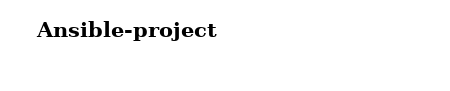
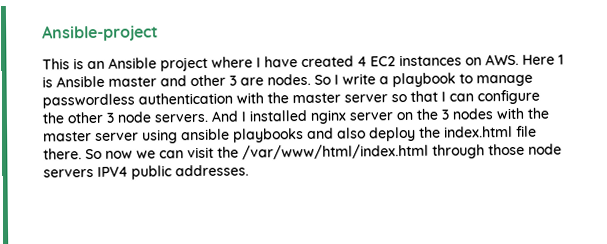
(217, 31) none -> [42,53,564,72] [42,72,533,88] [42,89,540,109] [42,107,549,124] [43,125,537,144] [43,143,562,160] [43,164,249,180] // This is an Ansible project where I have created 4 EC2 instances on AWS. Here 1 is Ansible master and other 3 are nodes. So I write a playbook to manage passwordless authentication with the master server so that I can configure the other 3 node servers. And I installed nginx server on the 3 nodes with the master server using ansible playbooks and also deploy the index.html file there. So now we can visit the /var/www/html/index.html through those node servers IPV4 public addresses.

